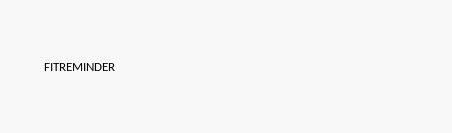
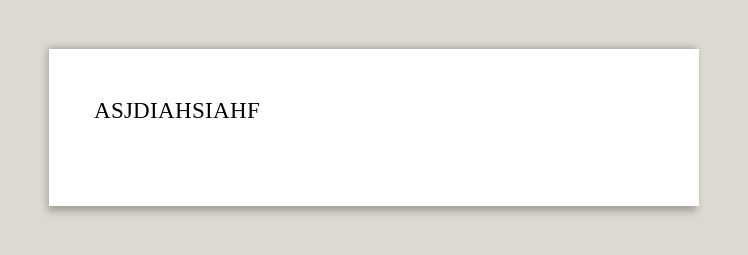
[44,63,115,71] FITREMINDER -> [94,103,260,118] ASJDIAHSIAHF

